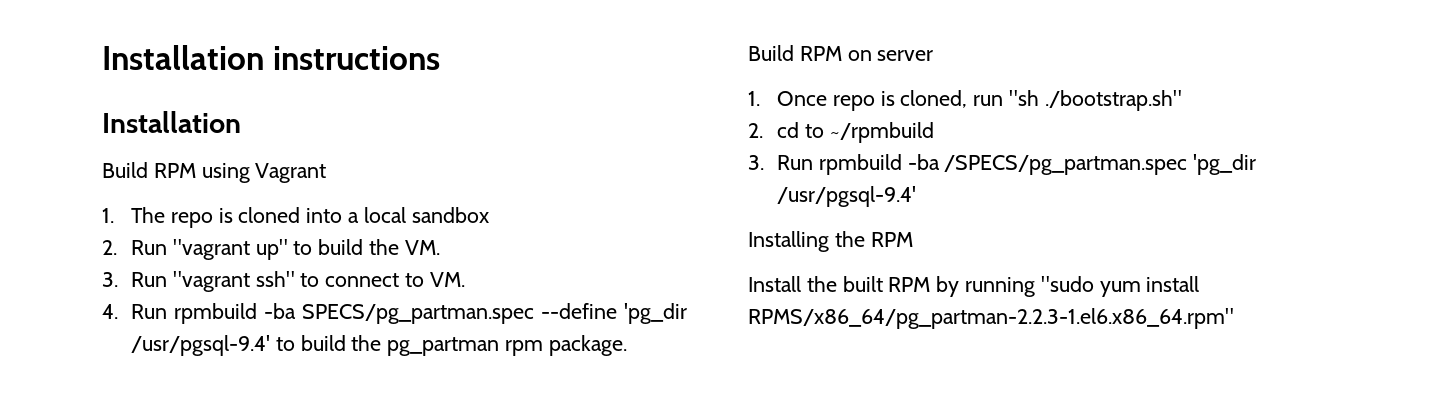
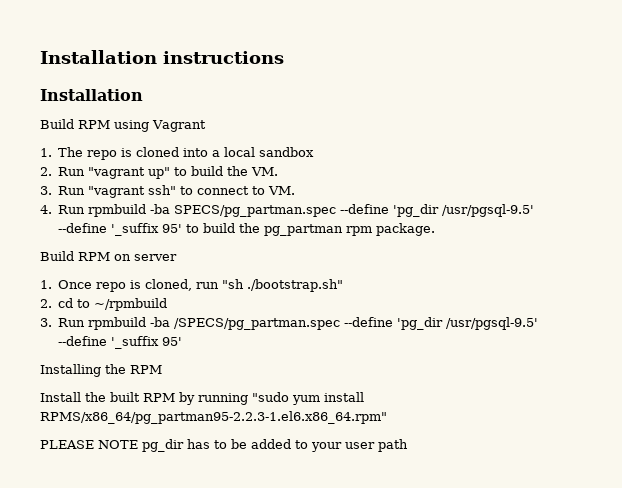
[130,335,270,356] /usr/pgsql-9.4' -> [442,204,535,217] [58,223,183,236] /usr/pgsql-9.5' --define '_suffix 95'
[1193,154,1257,175] [776,186,916,207] 'pg_dir /usr/pgsql-9.4' -> [344,317,539,330] [58,336,183,349] --define 'pg_dir /usr/pgsql-9.5' --define '_suffix 95'
[748,308,1234,329] RPMS/x86_64/pg_partman-2.2.3-1.el6.x86_64.rpm" -> [40,411,387,424] [40,439,408,452] RPMS/x86_64/pg_partman95-2.2.3-1.el6.x86_64.rpm" // PLEASE NOTE pg_dir has to be added to your user path

